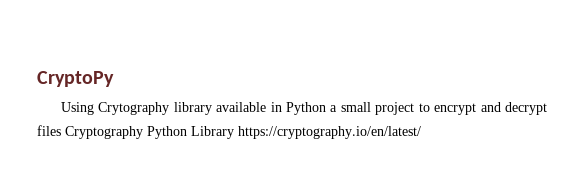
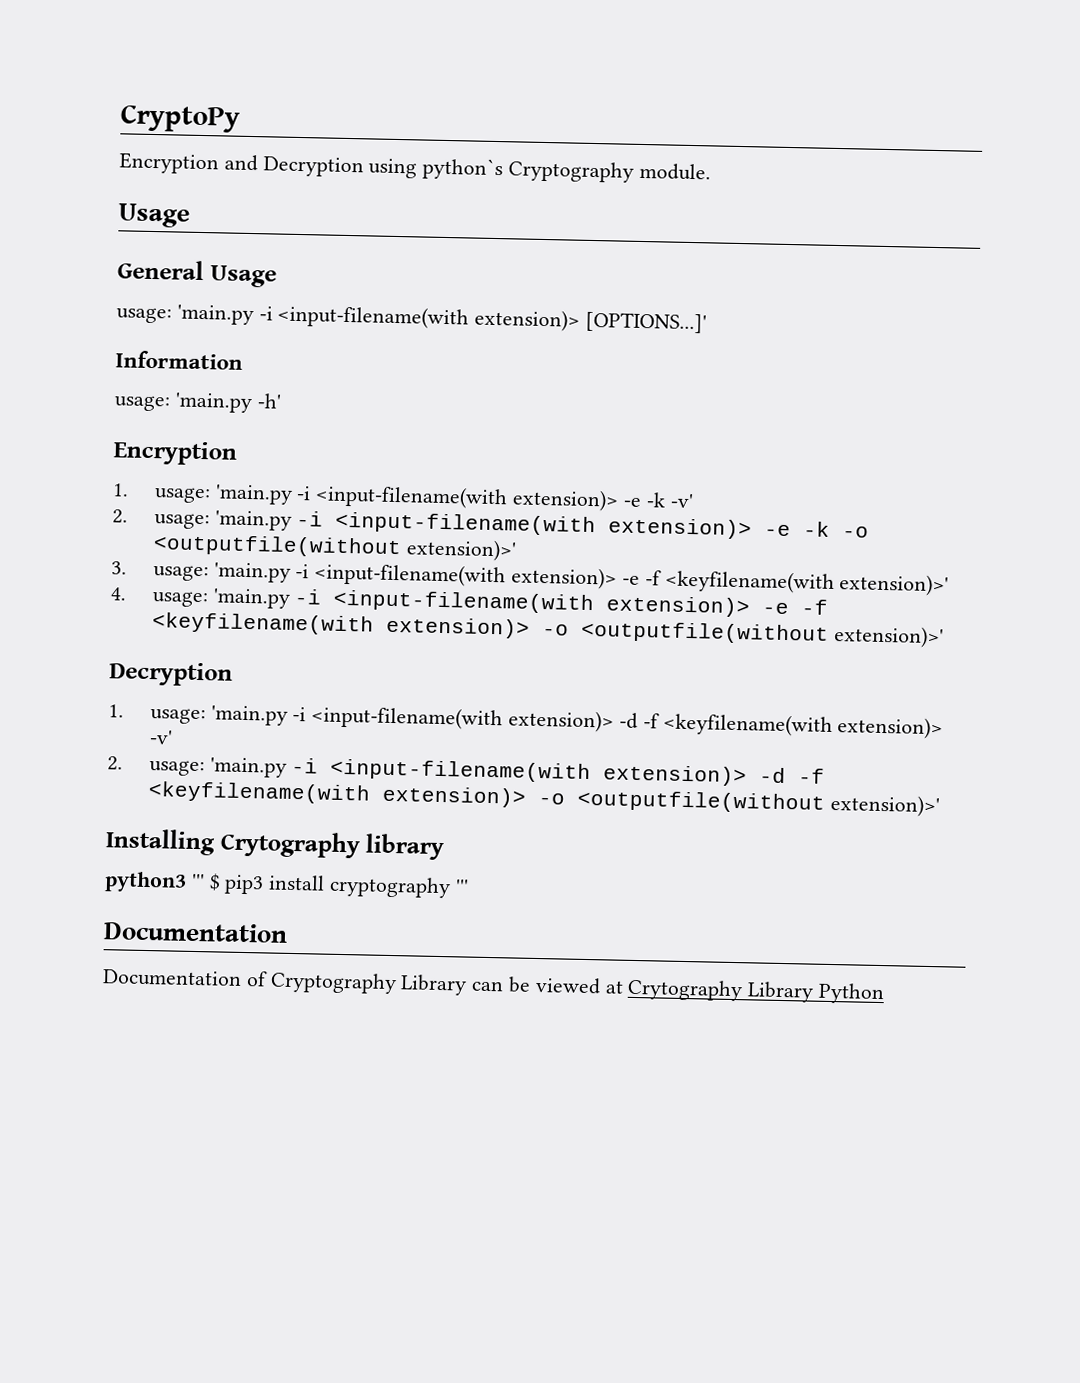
[60,102,548,115] [37,125,421,139] Using Crytography library available in Python a small project to encrypt and decrypt files Cryptography Python Library https://cryptography.io/en/latest/ -> [119,152,711,183] [118,203,190,228] [117,259,277,288] [116,304,708,334] [115,350,243,370] [114,392,282,414] [113,440,238,466] [112,483,694,512] [112,509,870,540] [152,534,517,562] [111,561,950,597] [110,587,829,618] [151,612,944,649] [109,661,233,687] [108,704,944,740] [148,730,173,745] [107,756,826,787] [147,781,940,818] [105,828,446,861] [104,871,469,899] [103,921,288,943] [102,969,886,1005] Encryption and Decryption using python`s Cryptography module. // Usage // General Usage // usage: 'main.py -i <input-filename(with extension)> [OPTIONS...]' // Information // usage: 'main.py -h' // Encryption // 1. usage: 'main.py -i <input-filename(with extension)> -e -k -v' // 2. usage: 'main.py -i <input-filename(with extension)> -e -k -o <outputfile(without extension)>' // 3. usage: 'main.py -i <input-filename(with extension)> -e -f <keyfilename(with extension)>' // 4. usage: 'main.py -i <input-filename(with extension)> -e -f <keyfilename(with extension)> -o <outputfile(without extension)>' // Decryption // 1. usage: 'main.py -i <input-filename(with extension)> -d -f <keyfilename(with extension)> -v' // 2. usage: 'main.py -i <input-filename(with extension)> -d -f <keyfilename(with extension)> -o <outputfile(without extension)>' // Installing Crytography library // python3 ''' $ pip3 install cryptography ''' // Documentation // Documentation of Cryptography Library can be viewed at Crytography Library Python

